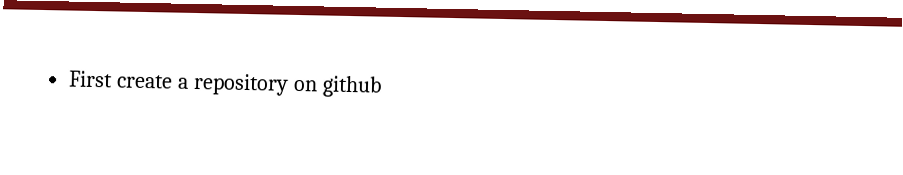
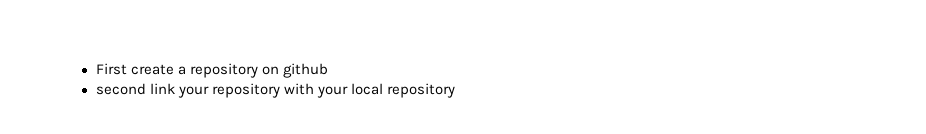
(382, 86) none -> [95,83,455,98] // second link your repository with your local repository

